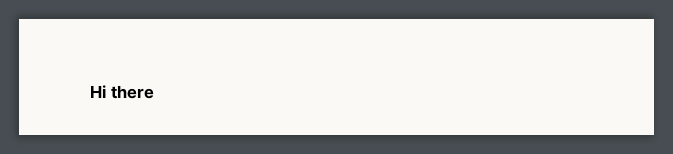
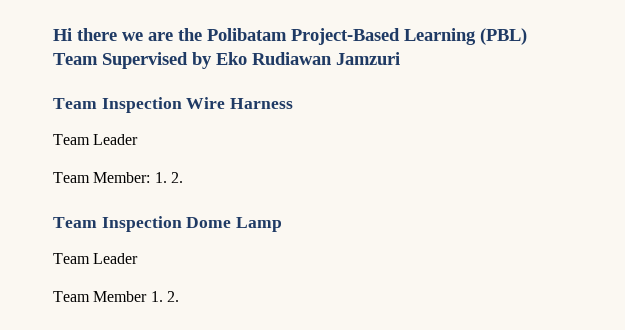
(154, 92) none -> [122,28,527,45] [53,52,400,69] [53,97,294,113] [53,134,139,145] [53,172,183,183] [53,216,283,232] [53,253,139,264] [53,291,179,302] we are the Polibatam Project-Based Learning (PBL) Team Supervised by Eko Rudiawan Jamzuri // Team Inspection Wire Harness // Team Leader // Team Member: 1. 2. // Team Inspection Dome Lamp // Team Leader // Team Member 1. 2.

